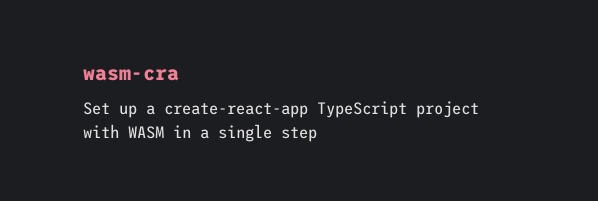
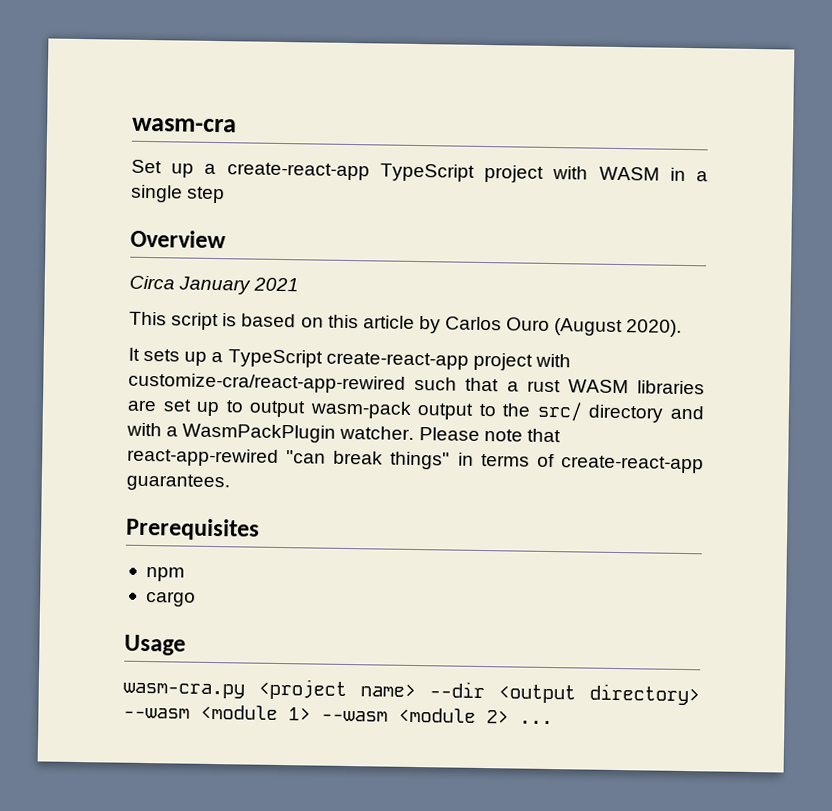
(317, 134) none -> [130,229,226,249] [129,275,300,295] [129,311,683,337] [128,347,571,371] [128,372,706,395] [127,399,705,423] [126,422,561,443] [127,447,705,474] [126,473,230,492] [125,517,260,541] [145,567,185,582] [144,591,196,607] [124,634,186,656] [123,678,700,706] [123,704,553,725] // Overview // Circa January 2021 // This script is based on this article by Carlos Ouro (August 2020). // It sets up a TypeScript create-react-app project with customize-cra/react-app-rewired such that a rust WASM libraries are set up to output wasm-pack output to the src/ directory and with a WasmPackPlugin watcher. Please note that react-app-rewired "can break things" in terms of create-react-app guarantees. // Prerequisites // npm // cargo // Usage // wasm-cra.py <project name> --dir <output directory> --wasm <module 1> --wasm <module 2> ...

